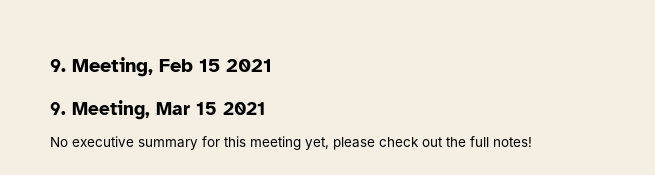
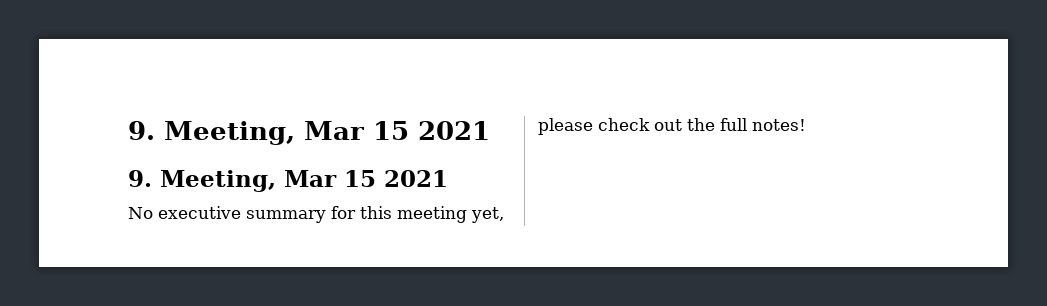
[50,57,193,77] 9. Meeting, Feb -> [128,121,364,145] 9. Meeting, Mar

